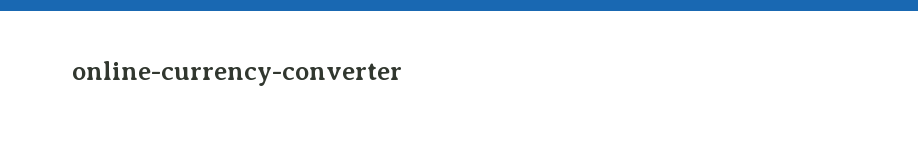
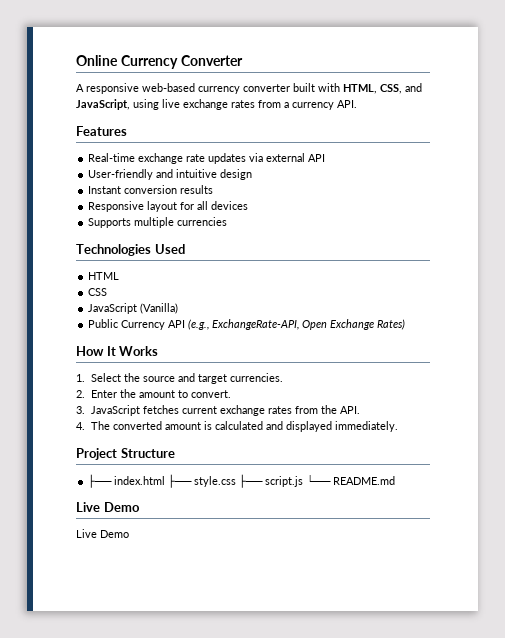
[72,61,402,86] online-currency-converter -> [76,55,243,69] [76,83,422,94] [76,99,357,110] [76,126,127,136] [88,153,326,164] [88,169,253,180] [88,185,214,194] [88,201,249,212] [88,217,228,228] [76,244,185,256] [88,272,120,280] [88,288,108,296] [88,303,179,314] [88,319,406,330] [76,346,159,356] [76,373,283,384] [76,389,231,398] [76,405,360,416] [76,421,398,432] [76,448,175,460] [88,474,396,488] [76,502,140,512] [76,529,129,538] Online Currency Converter // A responsive web-based currency converter built with HTML, CSS, and JavaScript, using live exchange rates from a currency API. // Features // Real-time exchange rate updates via external API // User-friendly and intuitive design // Instant conversion results // Responsive layout for all devices // Supports multiple currencies // Technologies Used // HTML // CSS // JavaScript (Vanilla) // Public Currency API (e.g., ExchangeRate-API, Open Exchange Rates) // How It Works // 1. Select the source and target currencies. // 2. Enter the amount to convert. // 3. JavaScript fetches current exchange rates from the API. // 4. The converted amount is calculated and displayed immediately. // Project Structure // ├── index.html ├── style.css ├── script.js └── README.md // Live Demo // Live Demo

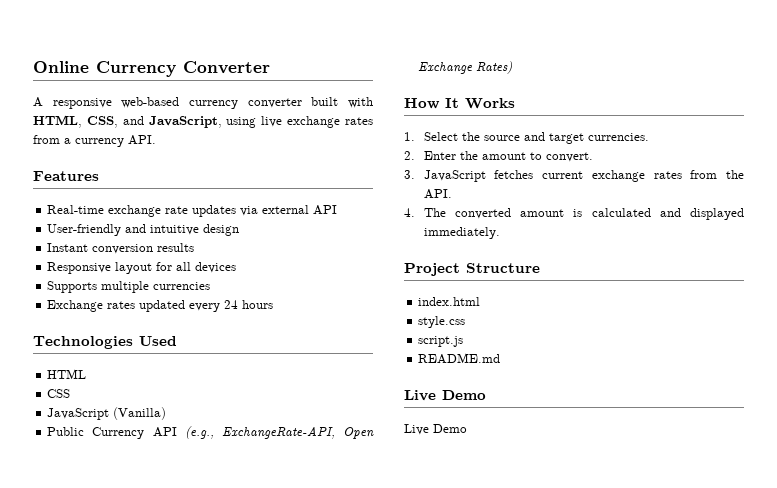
(228, 221) none -> [47,300,274,312] // Exchange rates updated every 24 hours
[88,474,113,488] ├── -> (540, 268) none
[168,474,193,488] ├── -> (481, 301) //
[239,474,264,488] ├── -> (466, 322) //
[306,475,332,485] └── -> (464, 341) //

